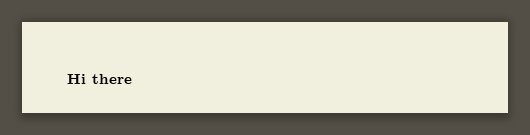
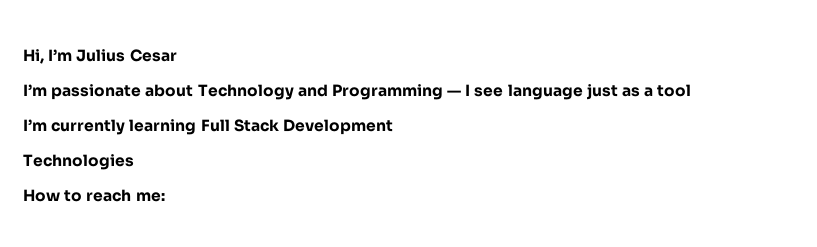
[67,74,132,84] Hi there -> [23,49,177,64] [23,84,692,100] [23,119,393,135] [23,154,134,170] [23,189,165,202] Hi, I’m Julius Cesar // I’m passionate about Technology and Programming — I see language just as a tool // I’m currently learning Full Stack Development // Technologies // How to reach me:

